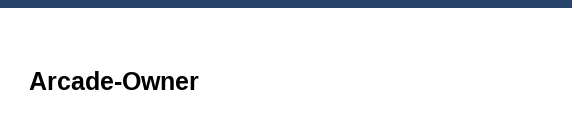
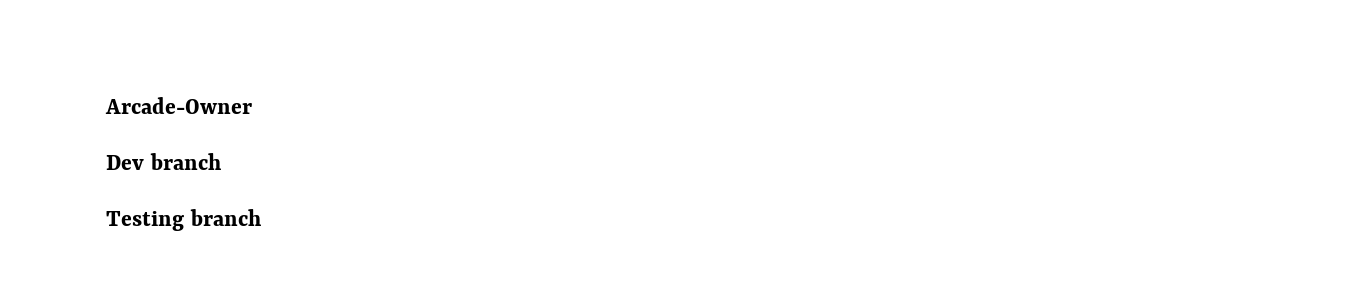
(199, 80) none -> [106,153,221,170] [106,209,261,231] // Dev branch // Testing branch

